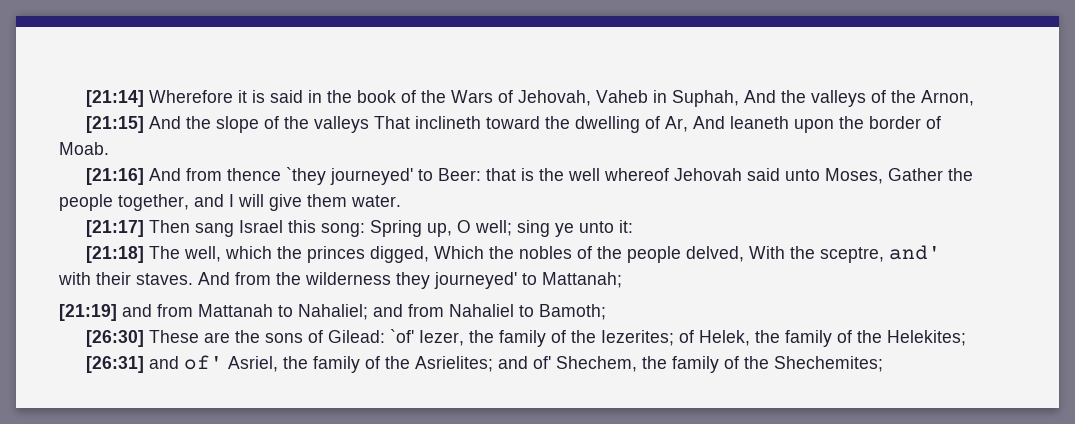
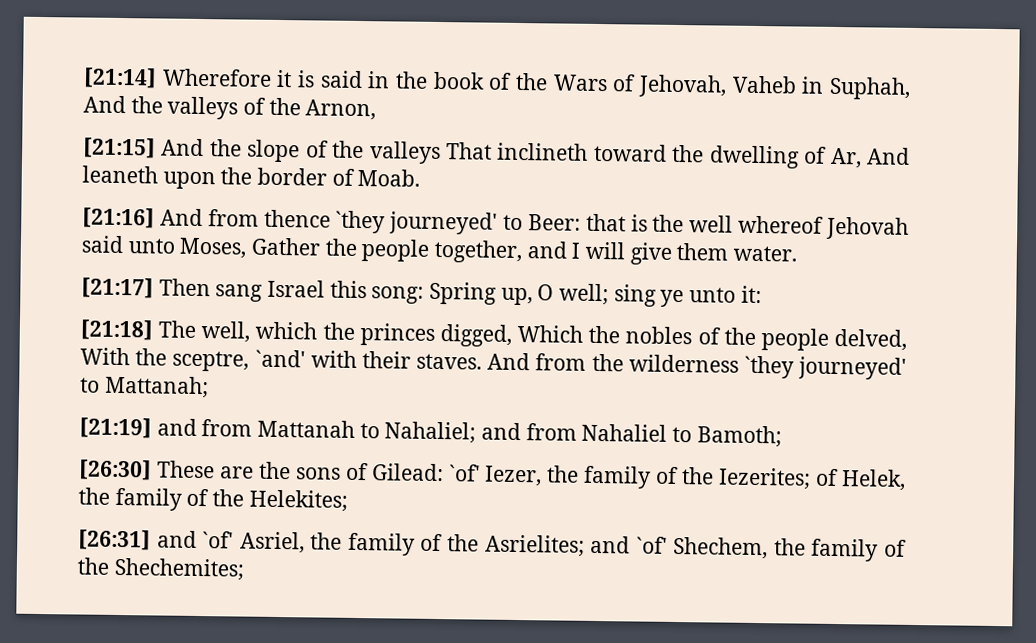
[888,245,941,260] and' -> [254,349,306,368] `and'
[396,272,430,289] they -> [743,355,794,379] `they
[183,355,223,370] of' -> [202,531,235,549] `of'
[532,356,551,369] of' -> [635,536,668,554] `of'

